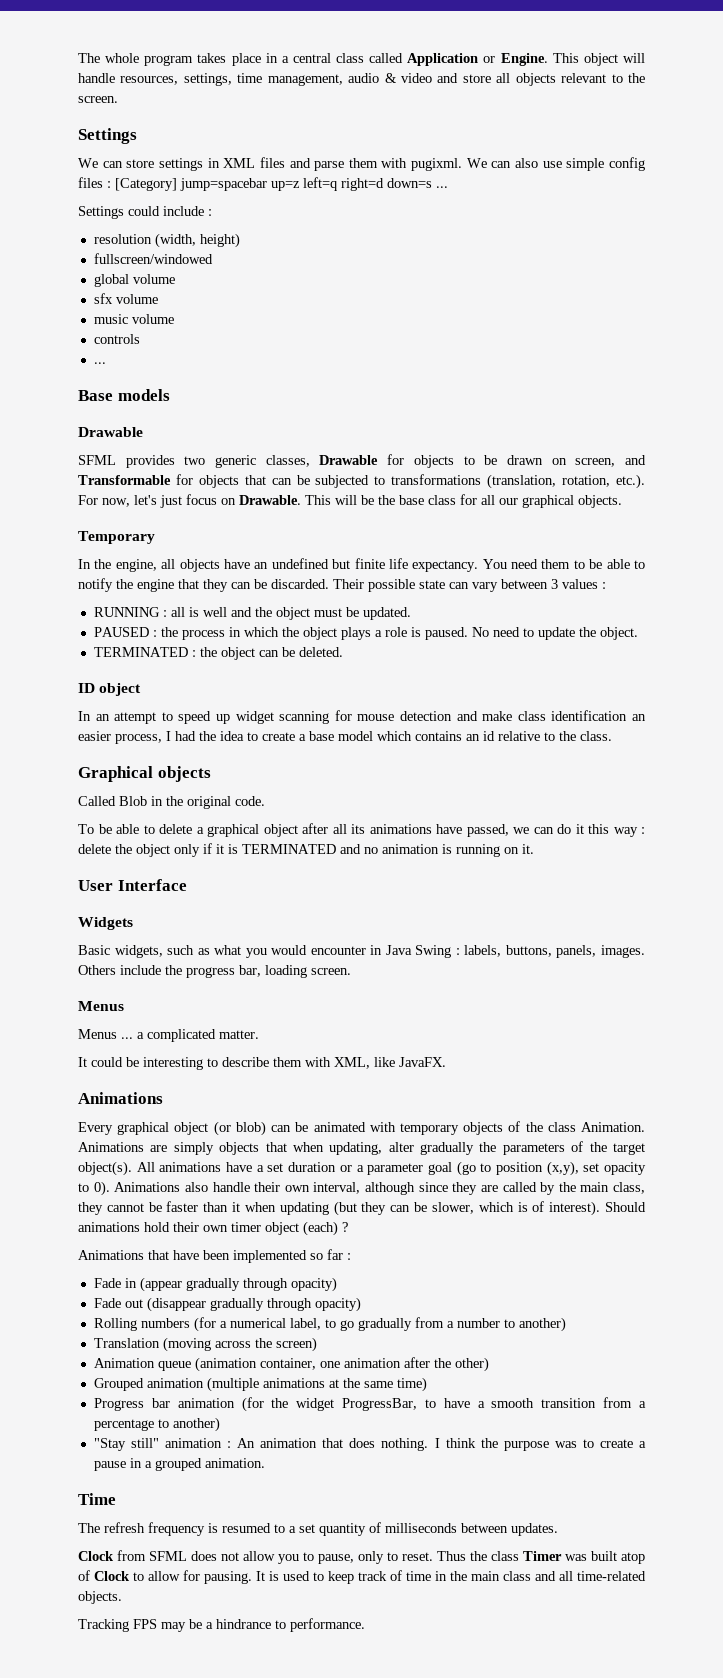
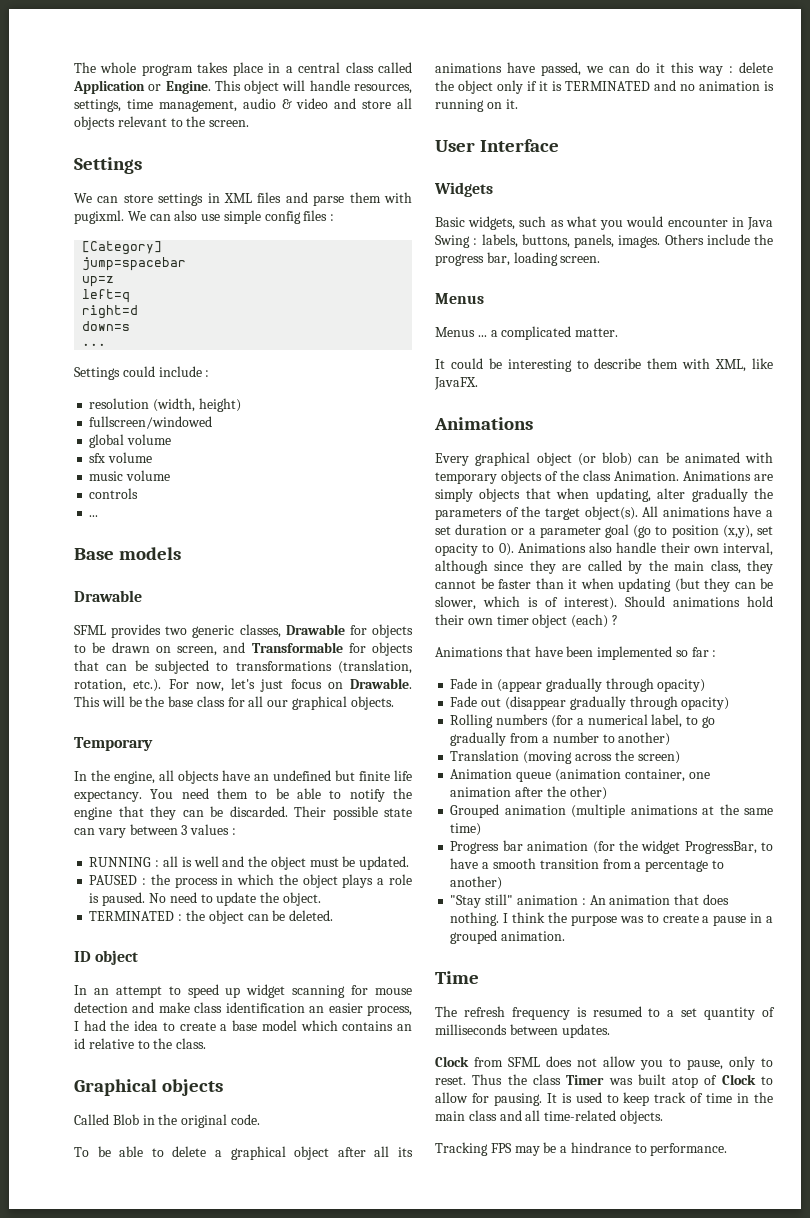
(111, 184) none -> (335, 217) //
(177, 184) none -> (163, 248) //
(267, 184) none -> (187, 264) //
(300, 186) none -> (115, 281) //
(337, 184) none -> (131, 296) //
(384, 184) none -> (139, 312) //
(432, 183) none -> (131, 326) //

